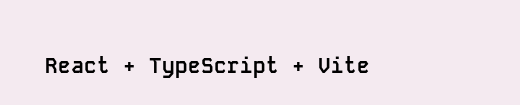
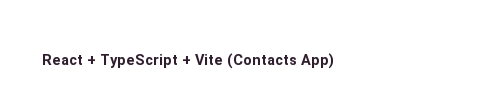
(370, 64) none -> [227,53,334,69] (Contacts App)

